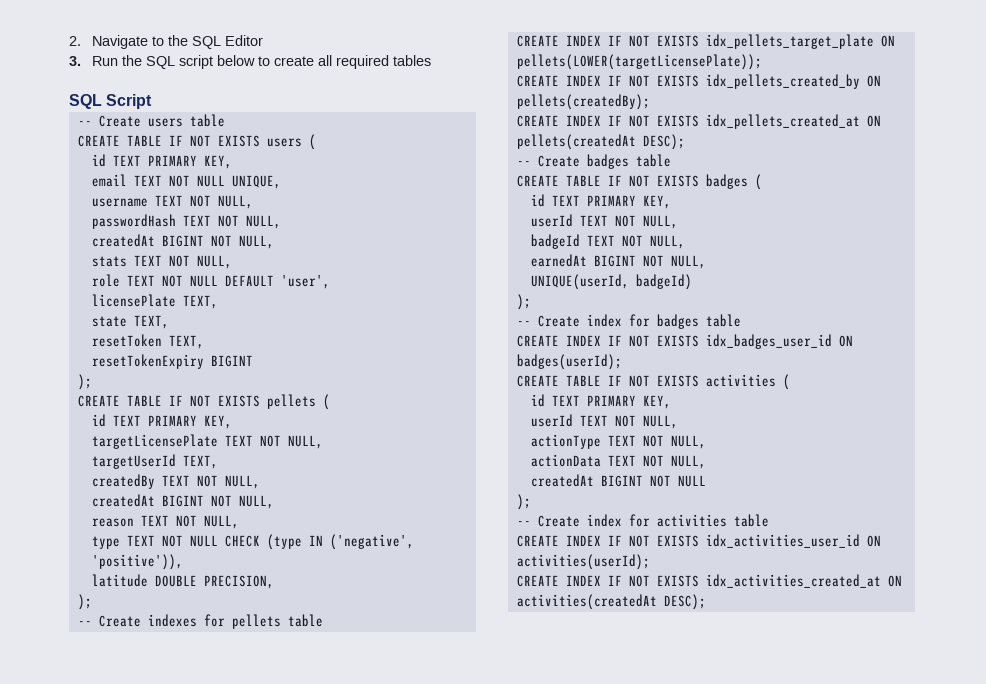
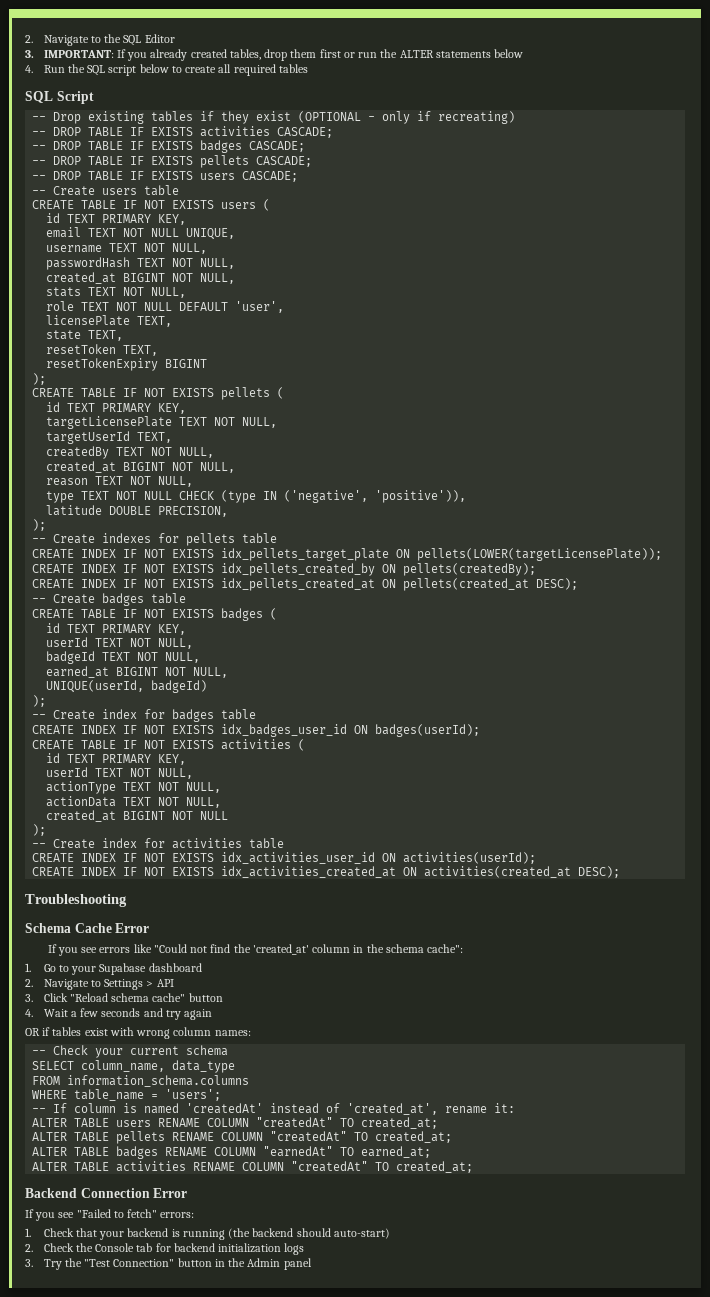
(81, 61) none -> [43,49,524,61] [25,65,33,73] IMPORTANT: If you already created tables, drop them first or run the ALTER statements below // 4.
(153, 101) none -> [32,111,516,124] [32,126,334,138] [32,140,306,153] [32,155,313,168] [32,171,299,182] // -- Drop existing tables if they exist (OPTIONAL - only if recreating) // -- DROP TABLE IF EXISTS activities CASCADE; // -- DROP TABLE IF EXISTS badges CASCADE; // -- DROP TABLE IF EXISTS pellets CASCADE; // -- DROP TABLE IF EXISTS users CASCADE;
[91,234,155,247] createdAt -> [46,272,117,284] created_at
[91,494,155,507] createdAt -> [46,461,117,473] created_at
[516,134,636,150] pellets(createdAt -> [403,578,530,591] pellets(created_at
[530,254,587,267] earnedAt -> [46,666,110,678] earned_at
[530,474,594,487] createdAt -> [46,810,117,822] created_at
[516,594,706,610] activities(createdAt DESC); -> [424,866,621,878] [25,894,127,907] [25,923,150,933] [47,944,463,956] [25,963,202,975] [25,979,174,990] [25,993,223,1002] [25,1008,213,1020] [25,1027,251,1039] [32,1045,229,1058] [32,1060,236,1073] [32,1075,250,1087] [32,1089,222,1101] [32,1103,516,1115] [32,1117,439,1129] [32,1131,453,1144] [32,1146,432,1159] [32,1161,474,1173] [25,1188,188,1198] [25,1209,195,1221] [25,1228,390,1240] [25,1243,305,1255] [25,1258,312,1270] activities(created_at DESC); // Troubleshooting // Schema Cache Error // If you see errors like "Could not find the 'created_at' column in the schema cache": // 1. Go to your Supabase dashboard // 2. Navigate to Settings > API // 3. Click "Reload schema cache" button // 4. Wait a few seconds and try again // OR if tables exist with wrong column names: // -- Check your current schema // SELECT column_name, data_type // FROM information_schema.columns // WHERE table_name = 'users'; // -- If column is named 'createdAt' instead of 'created_at', rename it: // ALTER TABLE users RENAME COLUMN "createdAt" TO created_at; // ALTER TABLE pellets RENAME COLUMN "createdAt" TO created_at; // ALTER TABLE badges RENAME COLUMN "earnedAt" TO earned_at; // ALTER TABLE activities RENAME COLUMN "createdAt" TO created_at; // Backend Connection Error // If you see "Failed to fetch" errors: // 1. Check that your backend is running (the backend should auto-start) // 2. Check the Console tab for backend initialization logs // 3. Try the "Test Connection" button in the Admin panel

